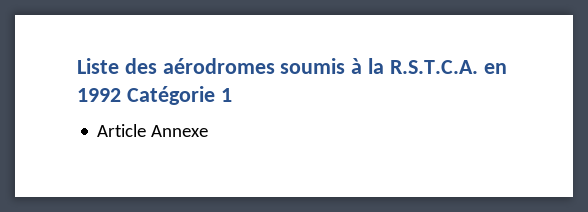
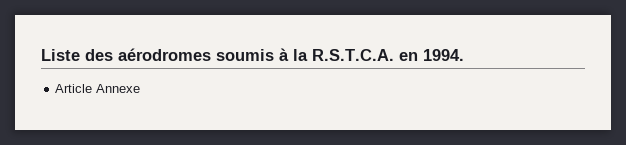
[77,86,232,105] 1992 Catégorie 1 -> [423,49,464,61] 1994.

